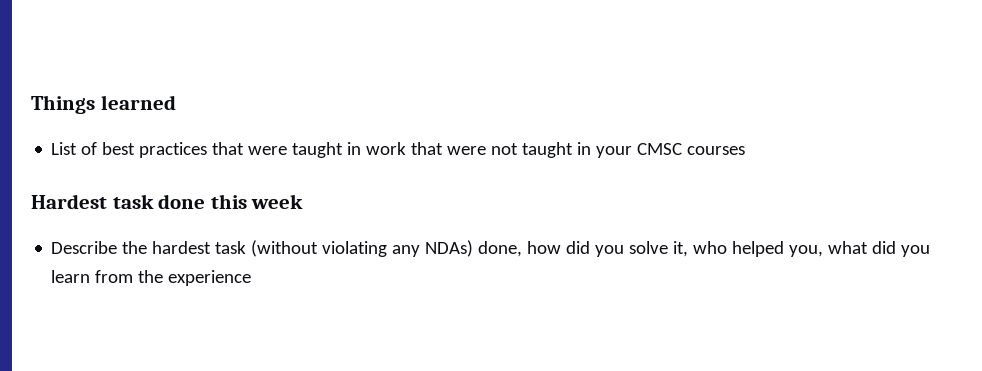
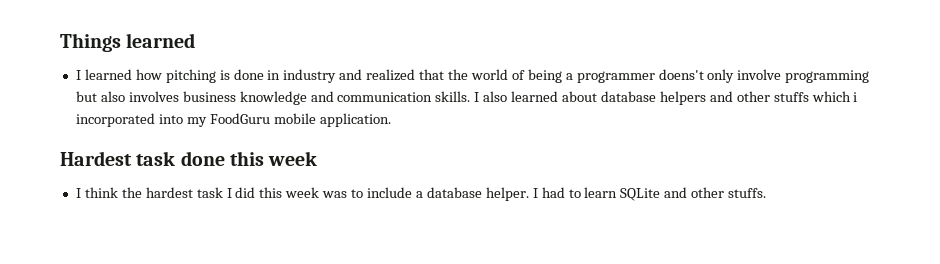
[51,142,746,158] List of best practices that were taught in work that were not taught in your CMSC courses -> [75,69,870,83] [75,91,858,105] [75,113,391,127] I learned how pitching is done in industry and realized that the world of being a programmer doens't only involve programming but also involves business knowledge and communication skills. I also learned about database helpers and other stuffs which i incorporated into my FoodGuru mobile application.
[51,241,118,254] Describe -> [75,187,118,198] I think
[251,240,931,257] [51,270,252,286] (without violating any NDAs) done, how did you solve it, who helped you, what did you learn from the experience -> [226,187,767,201] I did this week was to include a database helper. I had to learn SQLite and other stuffs.

